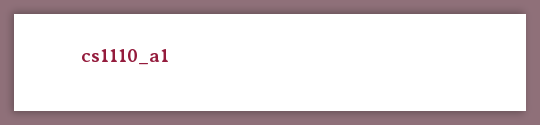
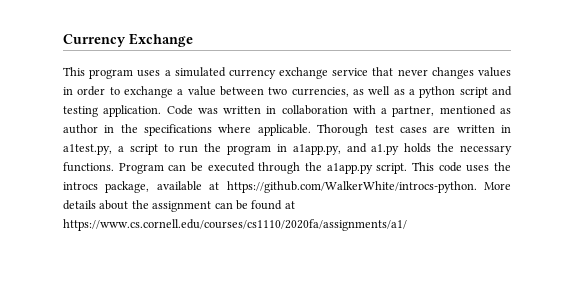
[81,49,169,65] cs1110_a1 -> [63,33,193,47] [63,67,512,79] [63,86,512,98] [63,105,511,117] [63,124,512,136] [63,143,512,155] [63,162,512,174] [63,181,511,193] [63,200,295,212] [63,219,407,231] Currency Exchange // This program uses a simulated currency exchange service that never changes values in order to exchange a value between two currencies, as well as a python script and testing application. Code was written in collaboration with a partner, mentioned as author in the specifications where applicable. Thorough test cases are written in a1test.py, a script to run the program in a1app.py, and a1.py holds the necessary functions. Program can be executed through the a1app.py script. This code uses the introcs package, available at https://github.com/WalkerWhite/introcs-python. More details about the assignment can be found at https://www.cs.cornell.edu/courses/cs1110/2020fa/assignments/a1/

